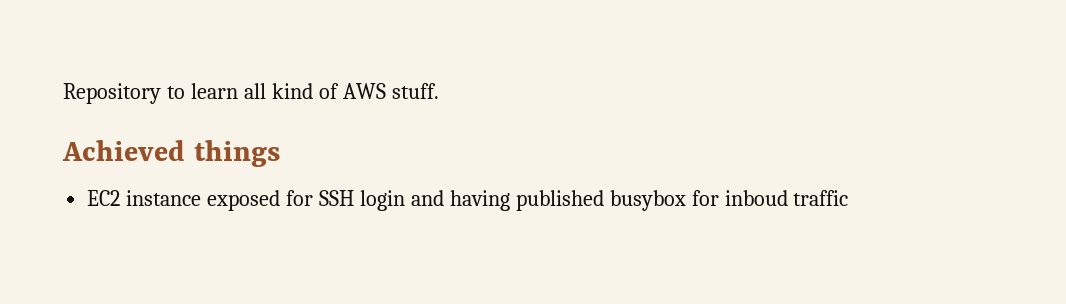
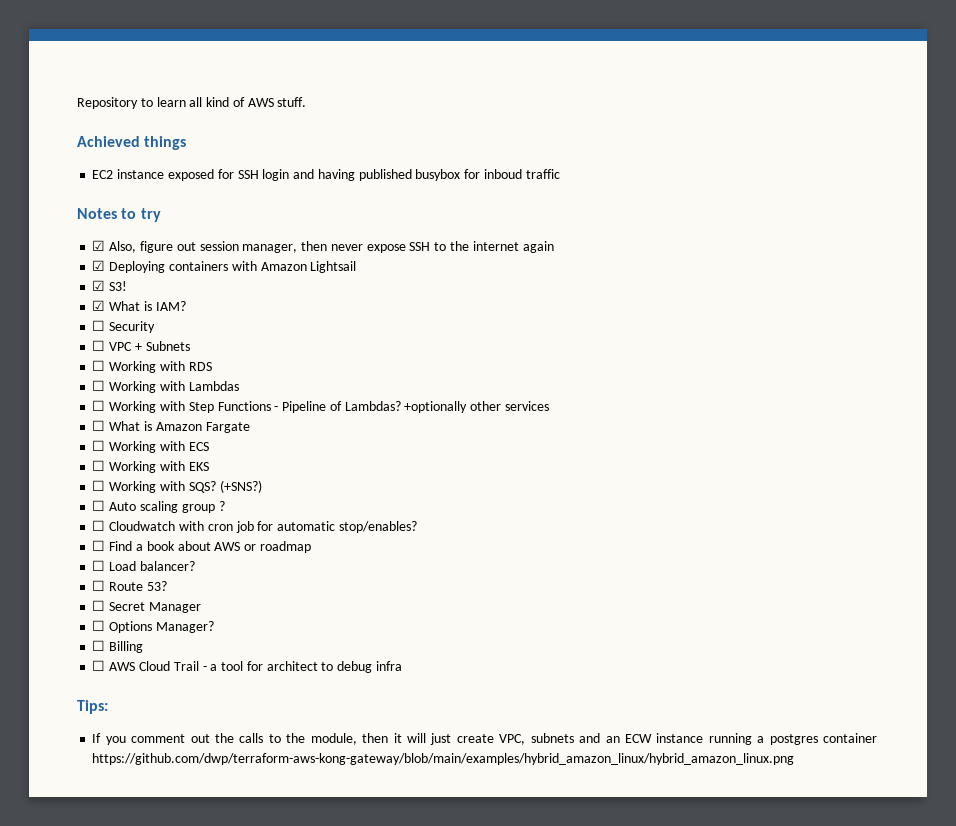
(849, 198) none -> [77,208,161,222] [92,240,554,253] [92,260,357,273] [92,280,128,291] [92,300,186,311] [92,320,156,333] [92,340,190,351] [92,360,212,373] [92,380,239,393] [92,400,549,413] [92,420,250,433] [92,440,209,453] [92,460,209,473] [92,480,262,493] [92,500,225,513] [92,520,417,533] [92,540,311,553] [92,560,195,571] [92,580,167,591] [92,600,201,613] [92,620,214,633] [92,640,144,653] [92,660,402,673] [77,700,108,714] [92,733,877,745] [92,753,795,765] // Notes to try // ☑ Also, figure out session manager, then never expose SSH to the internet again // ☑ Deploying containers with Amazon Lightsail // ☑ S3! // ☑ What is IAM? // ☐ Security // ☐ VPC + Subnets // ☐ Working with RDS // ☐ Working with Lambdas // ☐ Working with Step Functions - Pipeline of Lambdas? +optionally other services // ☐ What is Amazon Fargate // ☐ Working with ECS // ☐ Working with EKS // ☐ Working with SQS? (+SNS?) // ☐ Auto scaling group ? // ☐ Cloudwatch with cron job for automatic stop/enables? // ☐ Find a book about AWS or roadmap // ☐ Load balancer? // ☐ Route 53? // ☐ Secret Manager // ☐ Options Manager? // ☐ Billing // ☐ AWS Cloud Trail - a tool for architect to debug infra // Tips: // If you comment out the calls to the module, then it will just create VPC, subnets and an ECW instance running a postgres container https://github.com/dwp/terraform-aws-kong-gateway/blob/main/examples/hybrid_amazon_linux/hybrid_amazon_linux.png

